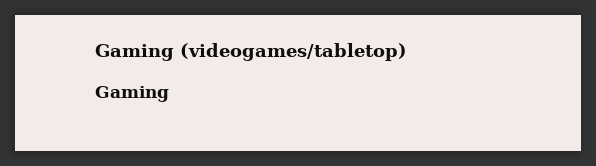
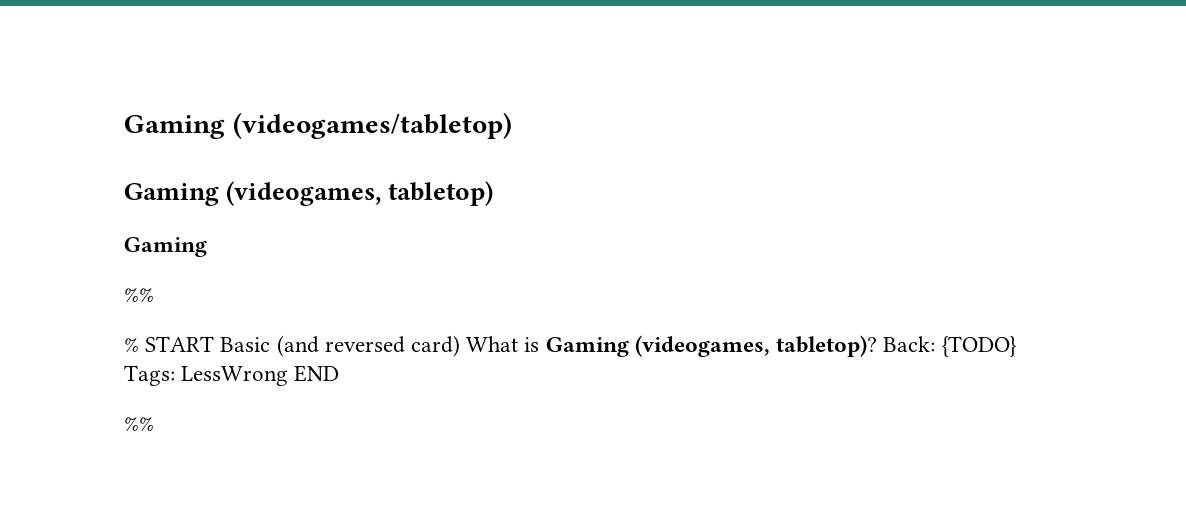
(169, 94) none -> [226,181,494,206] [124,237,207,257] [124,288,154,302] [124,335,1017,357] [124,365,340,386] [124,417,154,431] (videogames, tabletop) // Gaming // %% // % START Basic (and reversed card) What is Gaming (videogames, tabletop)? Back: {TODO} Tags: LessWrong END // %%

